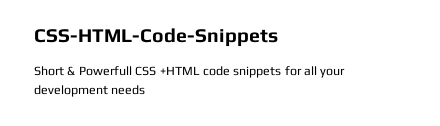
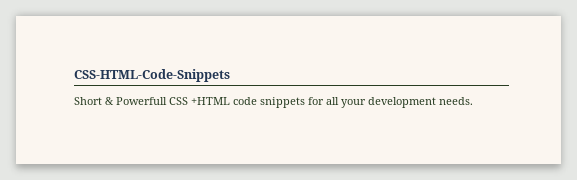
[111,85,146,95] needs -> [439,97,473,105] needs.

